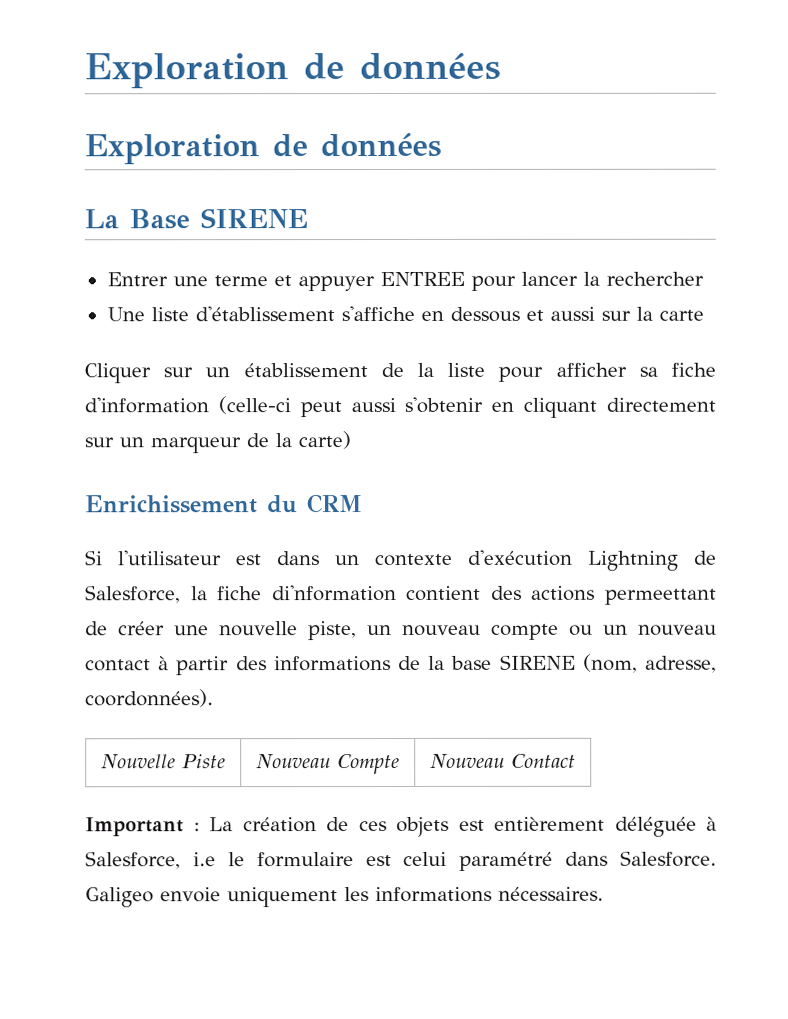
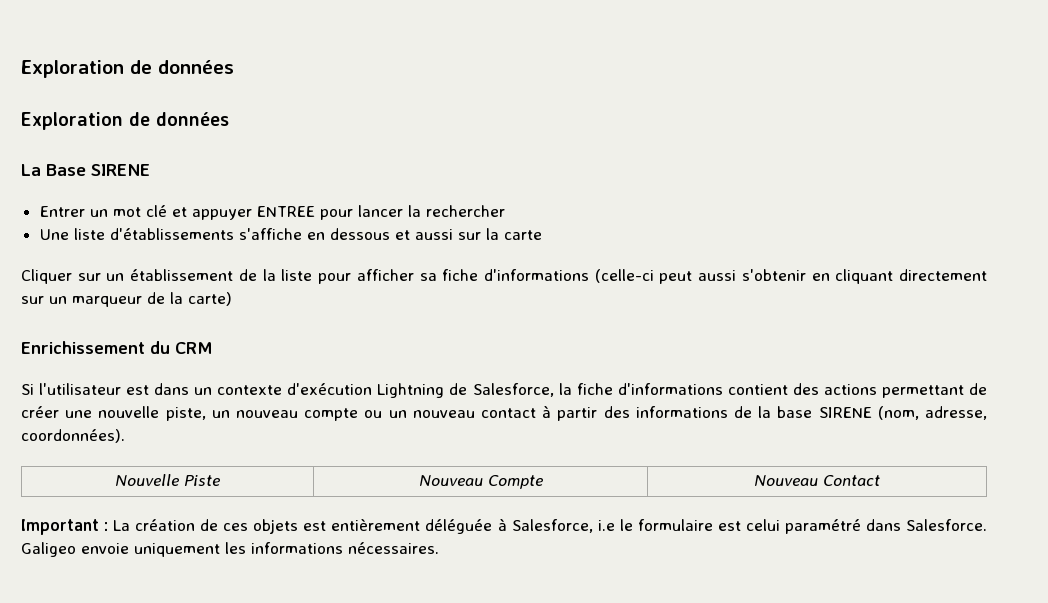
[172,275,268,287] une terme -> [89,205,167,217] un mot clé
[194,306,335,322] d'établissement -> [109,228,234,240] d'établissements
[84,397,209,414] d'information -> [483,269,589,281] d'informations
[271,584,397,602] di'nformation -> [617,383,723,395] d'informations
[605,588,717,605] permeettant -> [881,385,964,398] permettant

